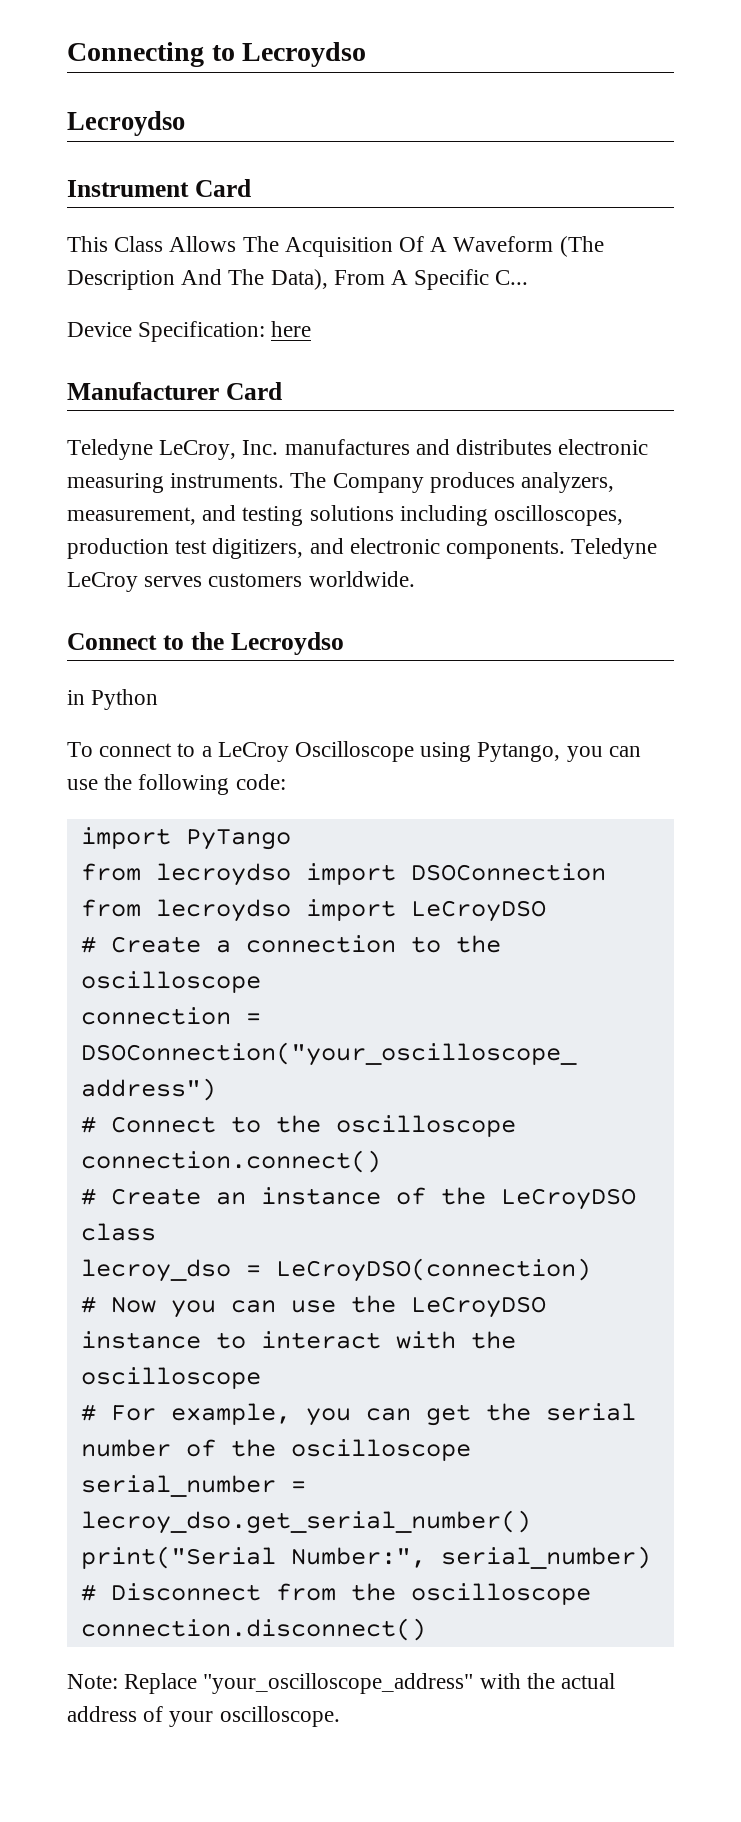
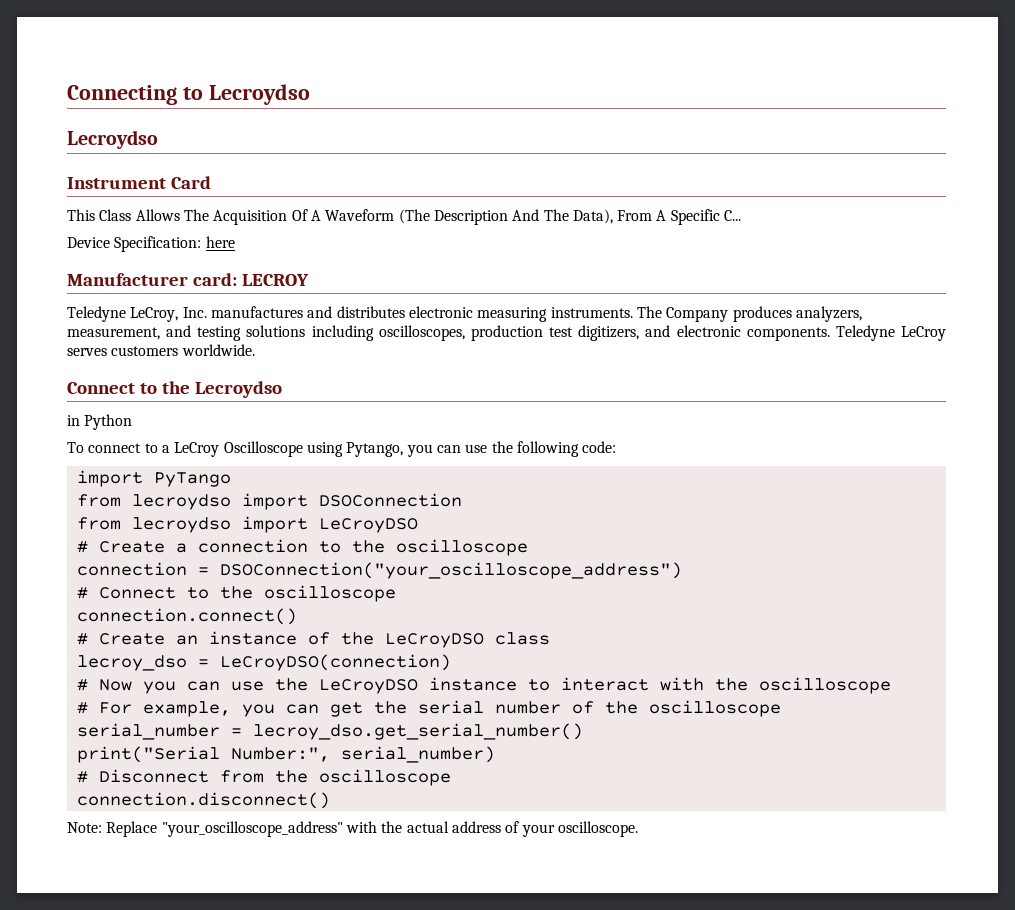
[225,382,282,400] Card -> [192,273,309,286] card: LECROY

